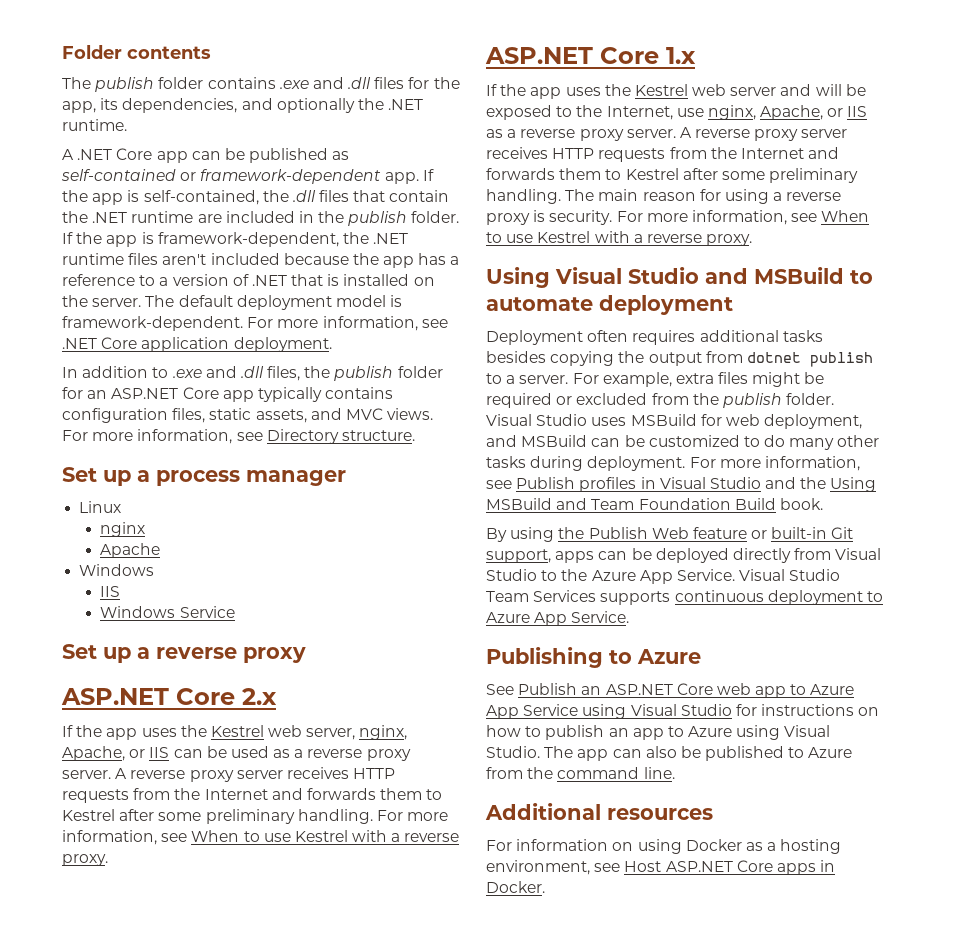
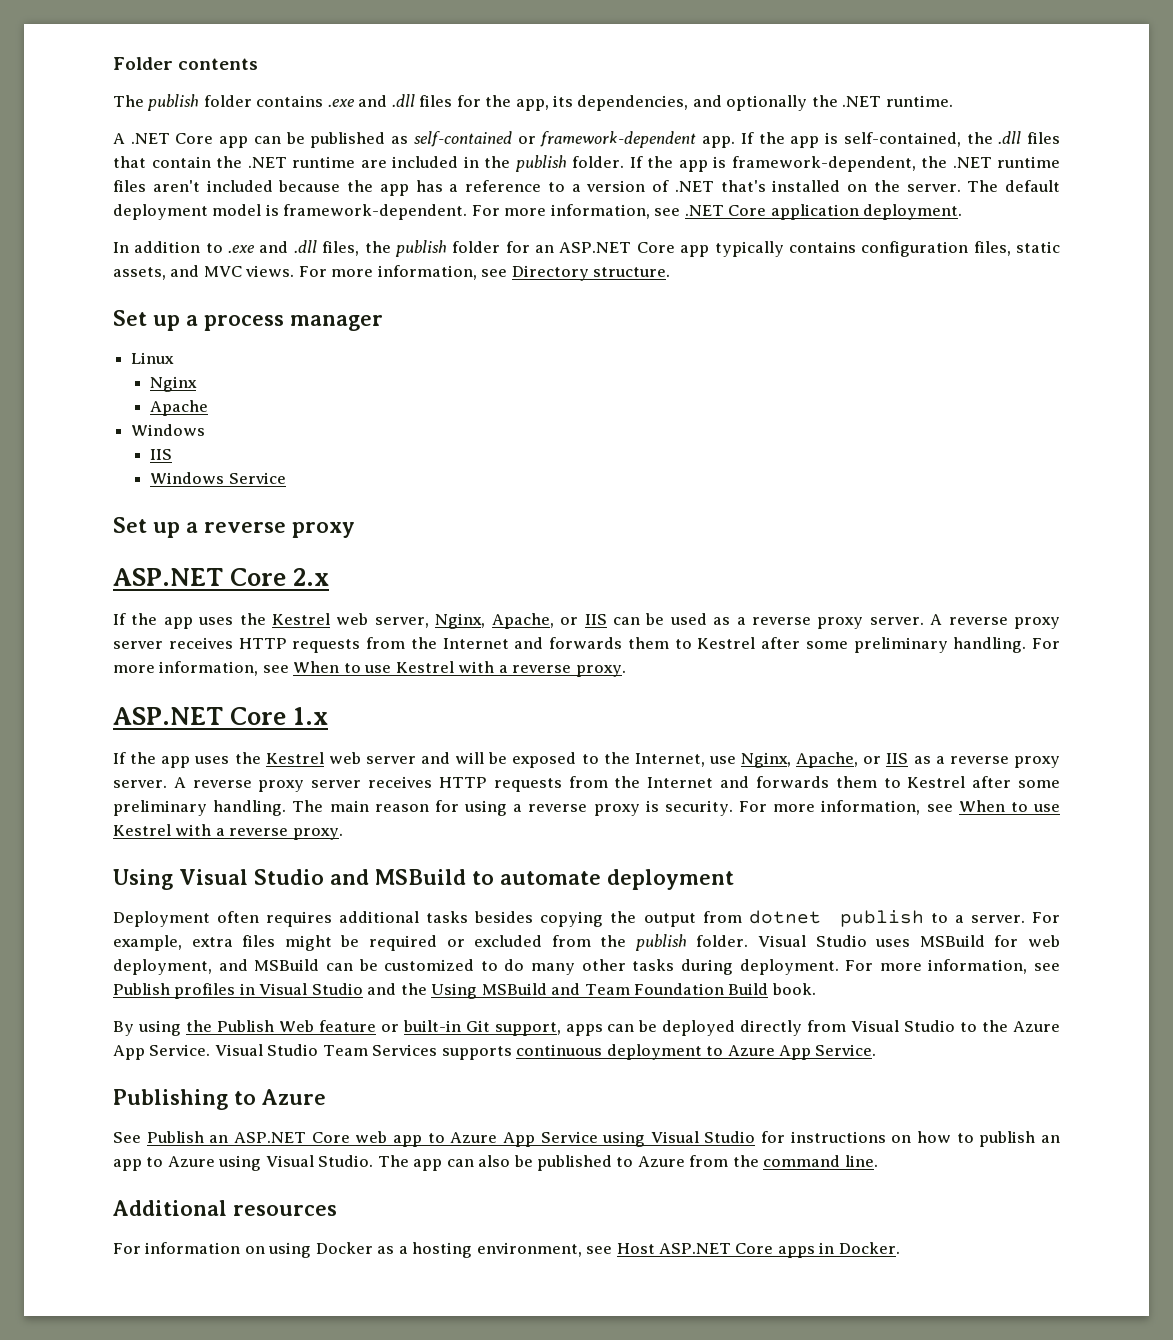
[291,274,340,286] that is -> [720,180,766,192] that's
[100,522,146,537] nginx -> [150,376,198,392] Nginx
[359,725,408,740] nginx, -> [435,613,486,629] Nginx,
[707,105,756,120] nginx, -> [741,752,792,768] Nginx,

